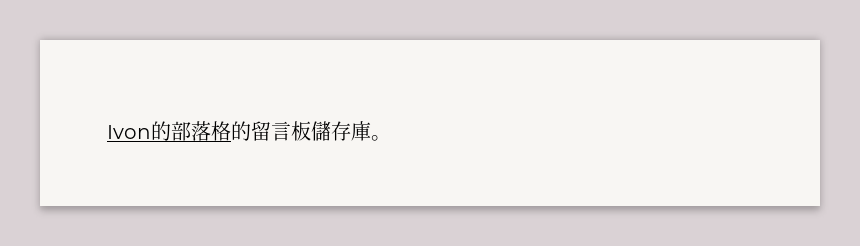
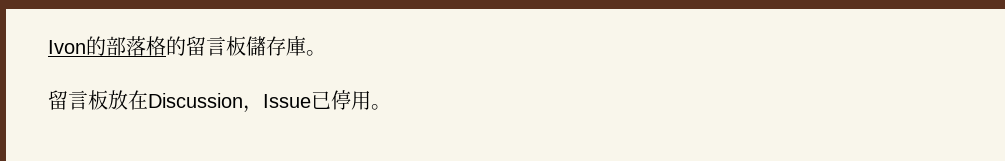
(391, 138) none -> [48,90,391,113] // 留言板放在Discussion，Issue已停用。

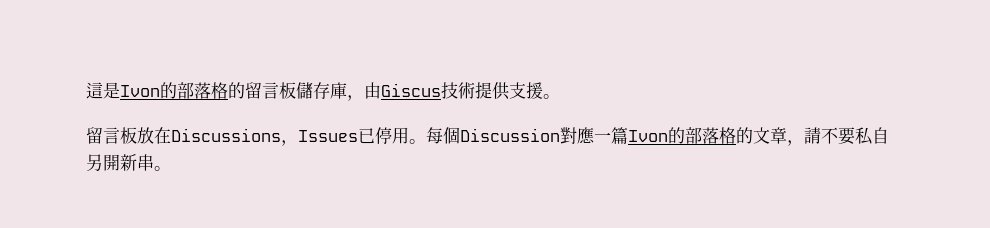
(48, 47) none -> [86,82,120,99] 這是
[306,50,326,56] [48,90,371,113] 。 // 留言板放在Discussion，Issue已停用 -> [347,82,560,101] [86,127,889,146] [86,154,154,171] ，由Giscus技術提供支援。 // 留言板放在Discussions，Issues已停用。每個Discussion對應一篇Ivon的部落格的文章，請不要私自另開新串

